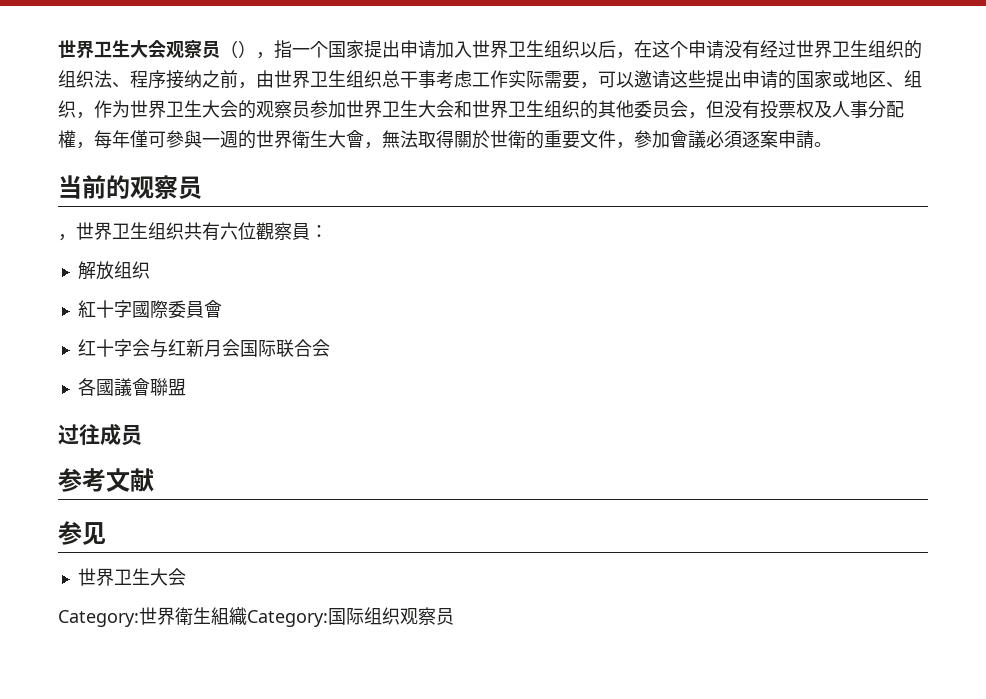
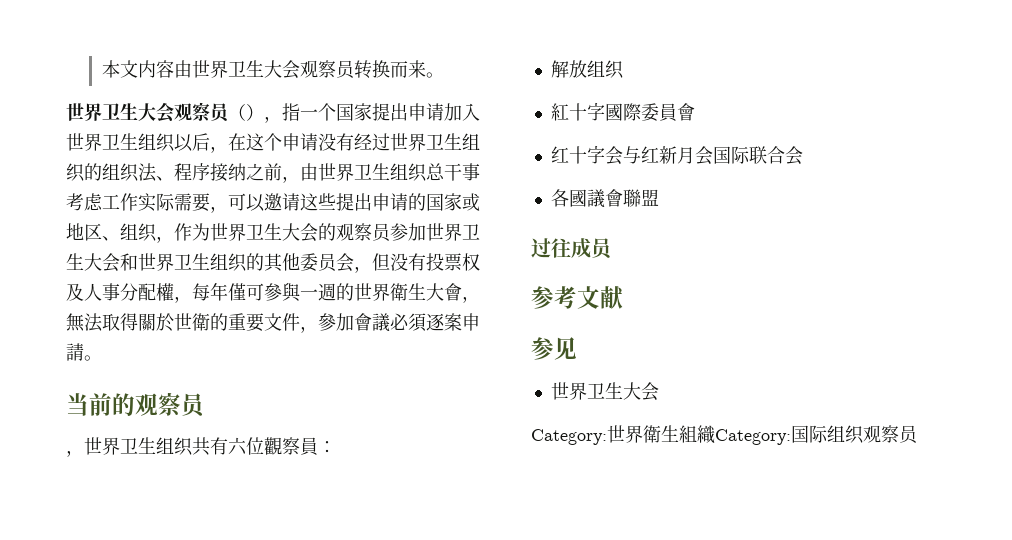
(58, 49) none -> [101,60,444,79] 本文内容由世界卫生大会观察员转换而来。 //

